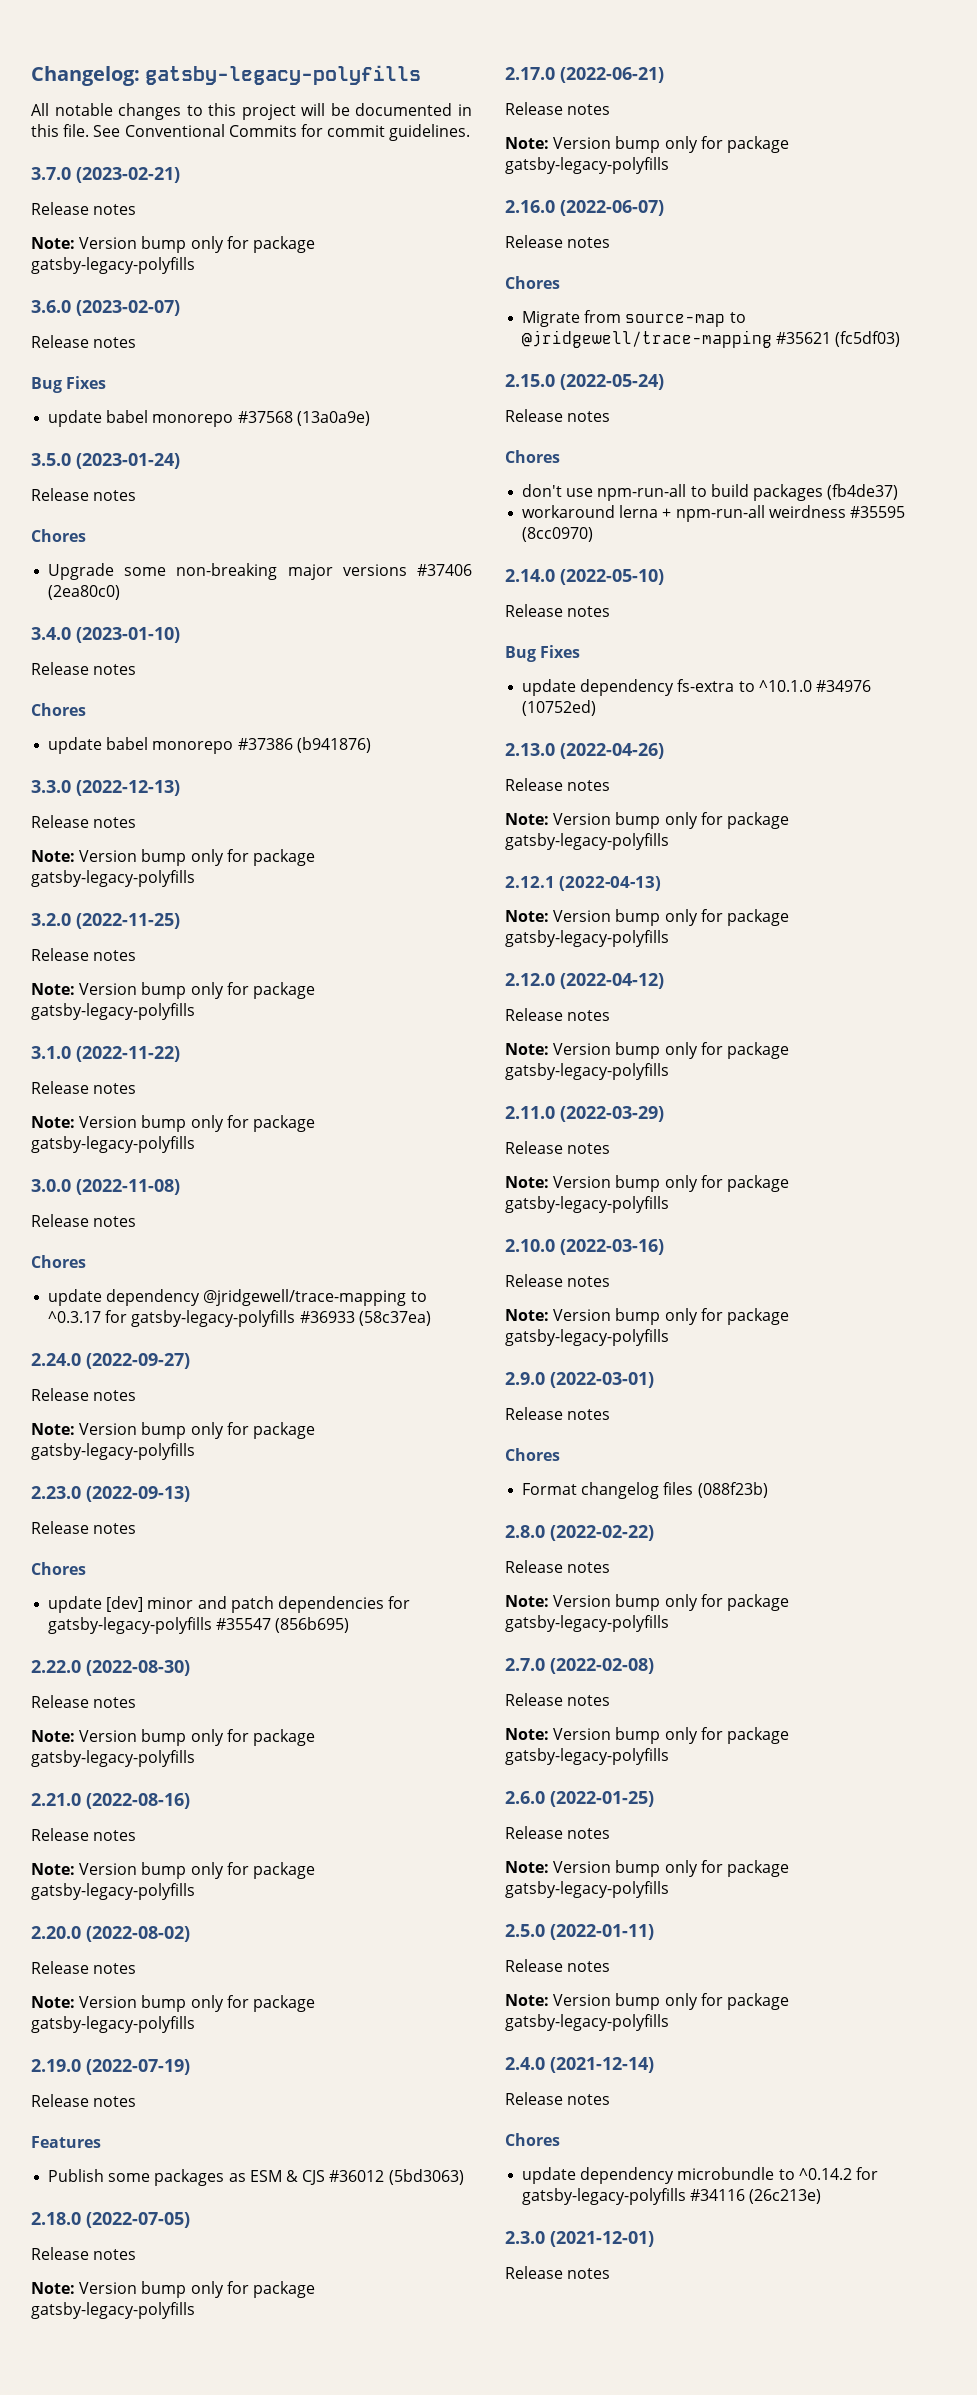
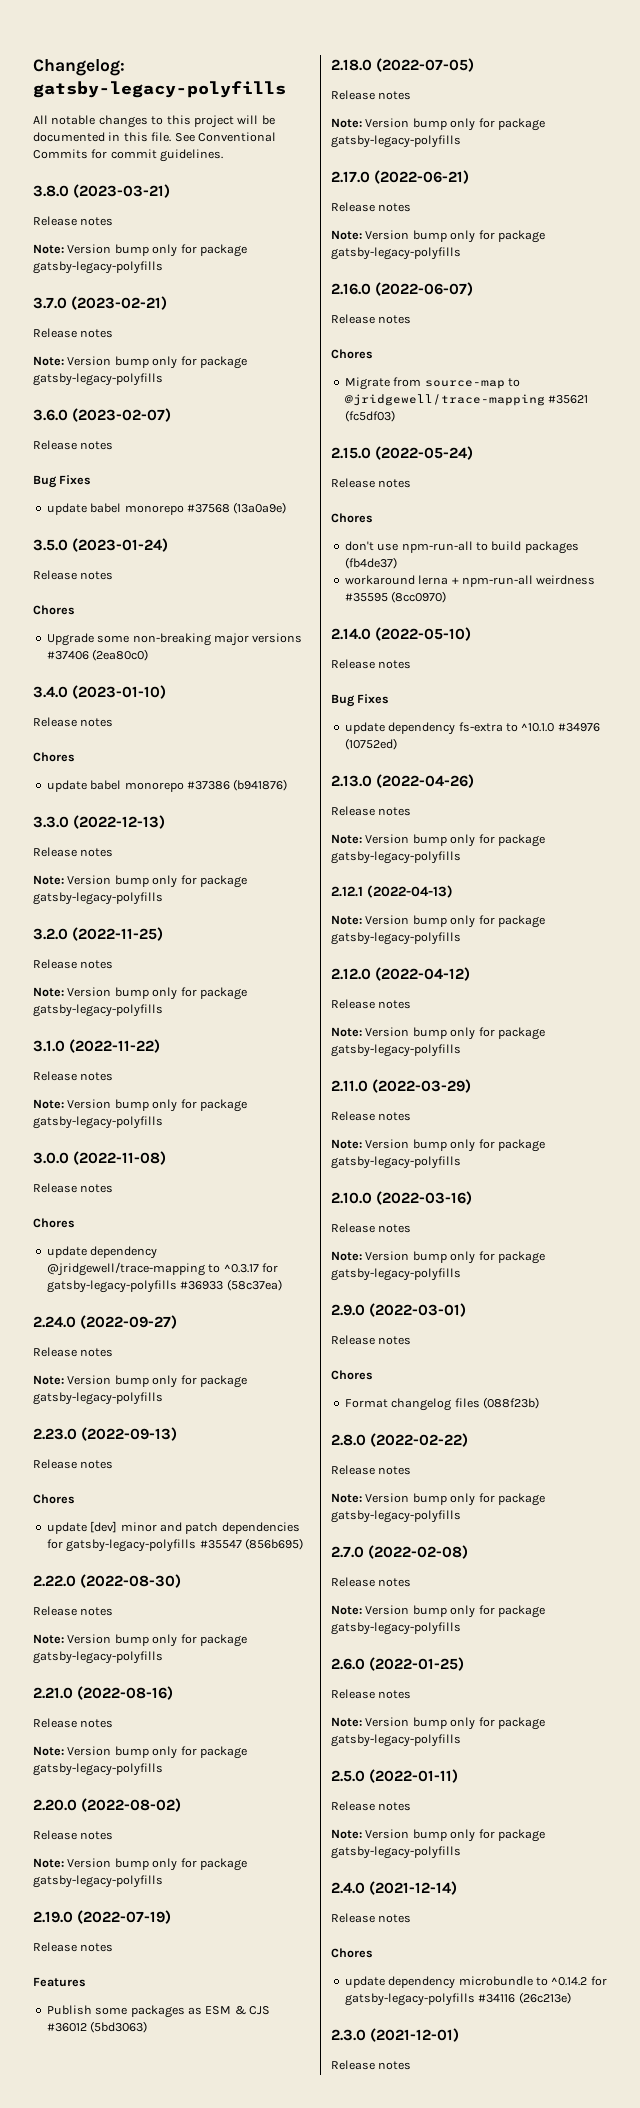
(471, 132) none -> [33,184,171,198] [33,216,114,226] [33,244,247,257] [33,261,163,274] // 3.8.0 (2023-03-21) // Release notes // Note: Version bump only for package gatsby-legacy-polyfills

